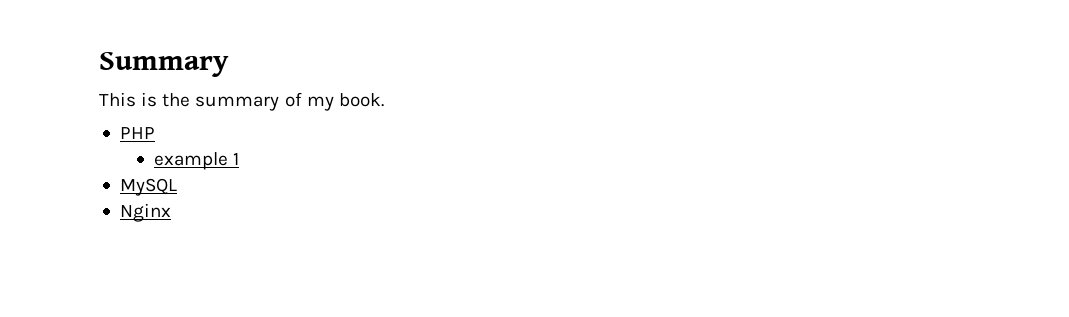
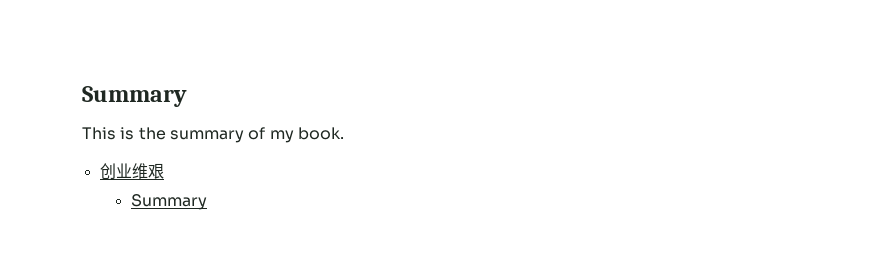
[119,127,155,139] [154,152,240,170] [119,178,177,196] [119,203,171,222] PHP // example 1 // MySQL // Nginx -> [99,163,164,180] [130,194,207,210] 创业维艰 // Summary

